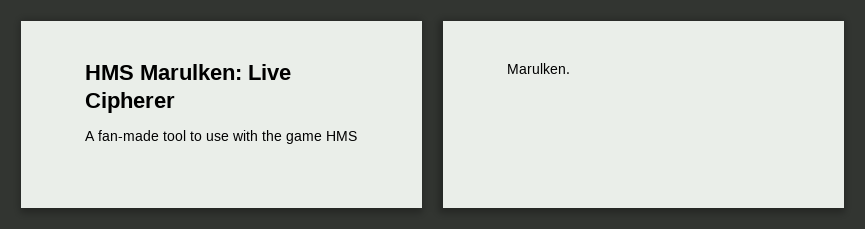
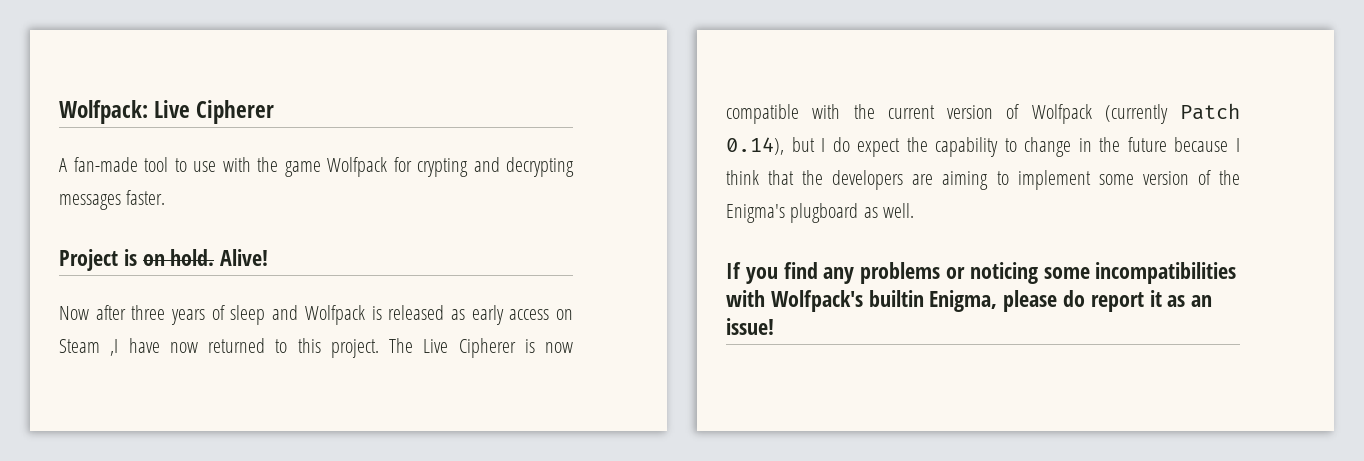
[85,64,242,80] HMS Marulken: -> [59,100,148,124] Wolfpack:
[326,131,357,141] [507,63,570,74] HMS Marulken. -> [327,157,574,177] [59,190,166,210] [59,249,269,271] [59,305,573,325] [59,338,573,358] [726,103,1240,124] [726,137,1240,157] [726,170,1240,190] [726,203,914,223] [726,262,1237,284] [726,290,1213,312] [726,318,774,335] Wolfpack for crypting and decrypting messages faster. // Project is on hold. Alive! // Now after three years of sleep and Wolfpack is released as early access on Steam ,I have now returned to this project. The Live Cipherer is now compatible with the current version of Wolfpack (currently Patch 0.14), but I do expect the capability to change in the future because I think that the developers are aiming to implement some version of the Enigma's plugboard as well. // If you find any problems or noticing some incompatibilities with Wolfpack's builtin Enigma, please do report it as an issue!

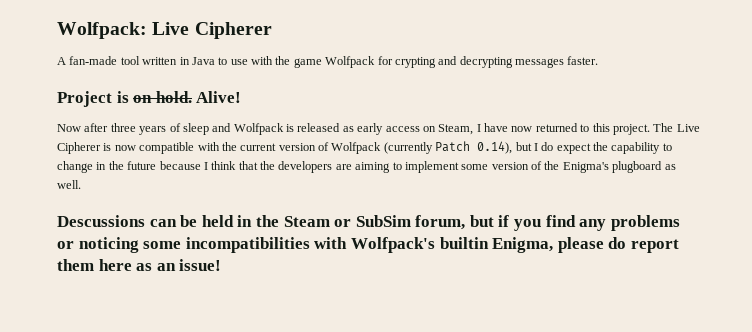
(168, 164) none -> [142,57,215,65] written in Java
[59,339,119,356] Steam ,I -> [438,124,481,135] Steam, I
[726,262,741,279] If -> [57,215,510,230] Descussions can be held in the Steam or SubSim forum, but if
[1149,290,1162,307] it -> [57,259,132,271] them here

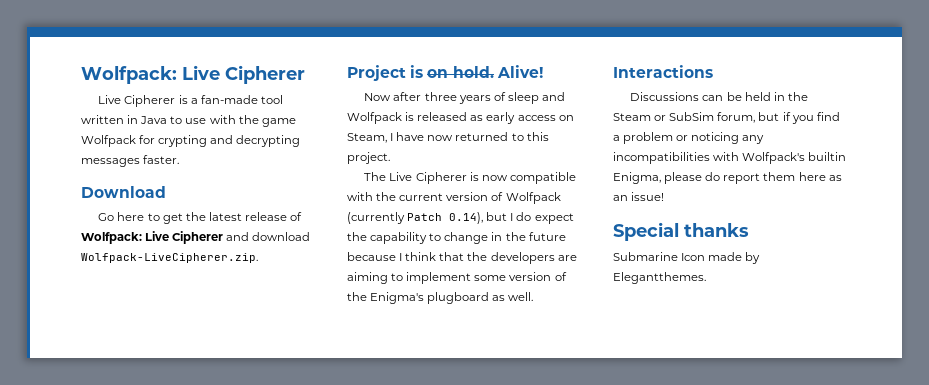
[57,57,66,65] A -> [98,95,198,107] Live Cipherer is a
(599, 60) none -> [81,186,166,198] [98,212,303,224] [81,231,311,244] [81,253,258,263] // Download // Go here to get the latest release of Wolfpack: Live Cipherer and download Wolfpack-LiveCipherer.zip.
(650, 129) none -> (390, 158) //
[57,215,145,227] Descussions -> [613,65,713,78] [630,92,700,101] Interactions // Discussions
[579,215,680,231] any problems -> [613,132,674,144] a problem
[143,241,182,249] some -> [742,135,765,144] any
(222, 265) none -> [613,222,749,241] [613,252,761,264] [613,272,706,284] // Special thanks // Submarine Icon made by Elegantthemes.

